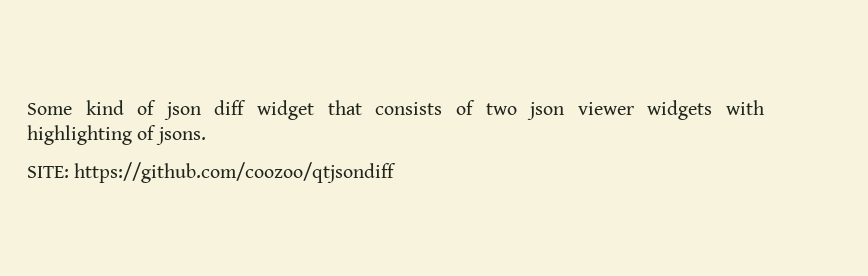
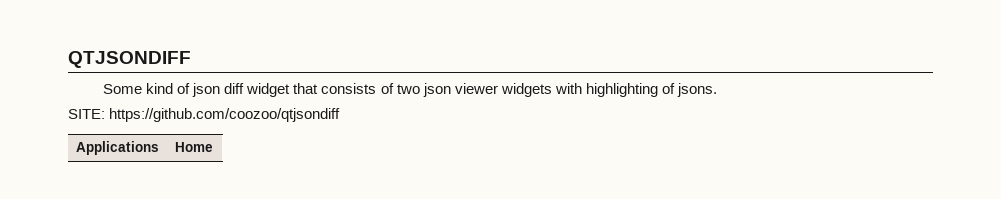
(27, 109) none -> [68,51,191,68] QTJSONDIFF //
(397, 172) none -> [75,141,159,155] [174,142,213,152] // Applications | Home

